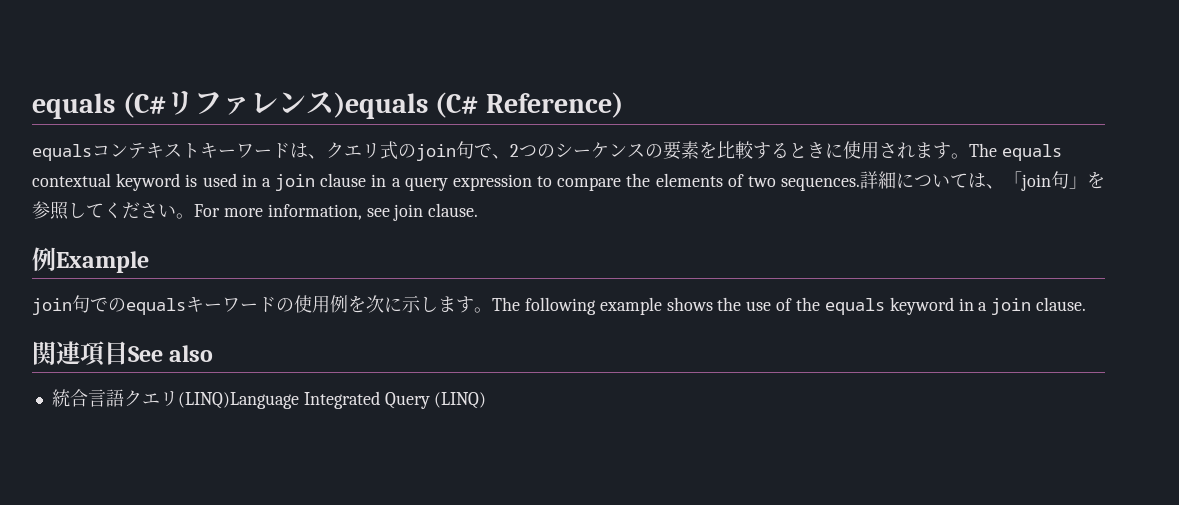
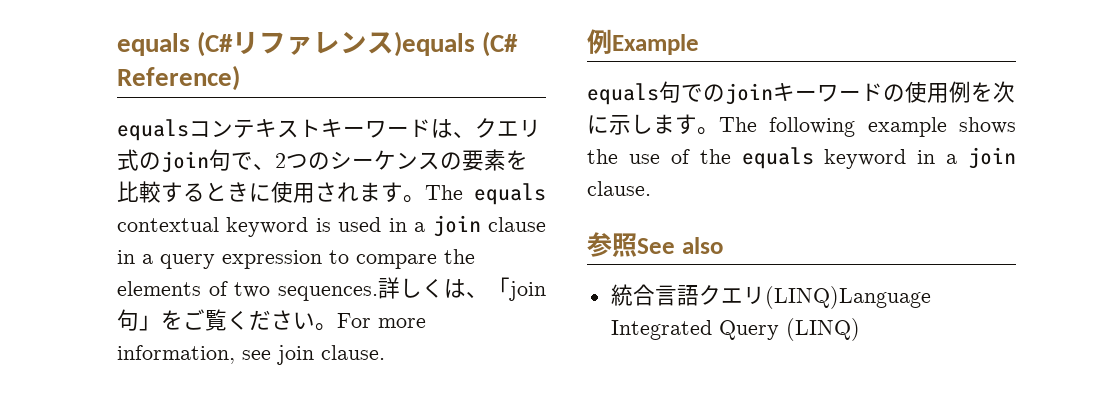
[877,171,968,189] 細について -> [400,278,444,298] しく
[32,201,104,220] 参照して -> [183,309,227,331] ご覧
[32,295,186,315] join句でのequals -> [587,81,773,105] equals句でのjoin
[32,341,128,366] 関連項目 -> [587,232,637,257] 参照

